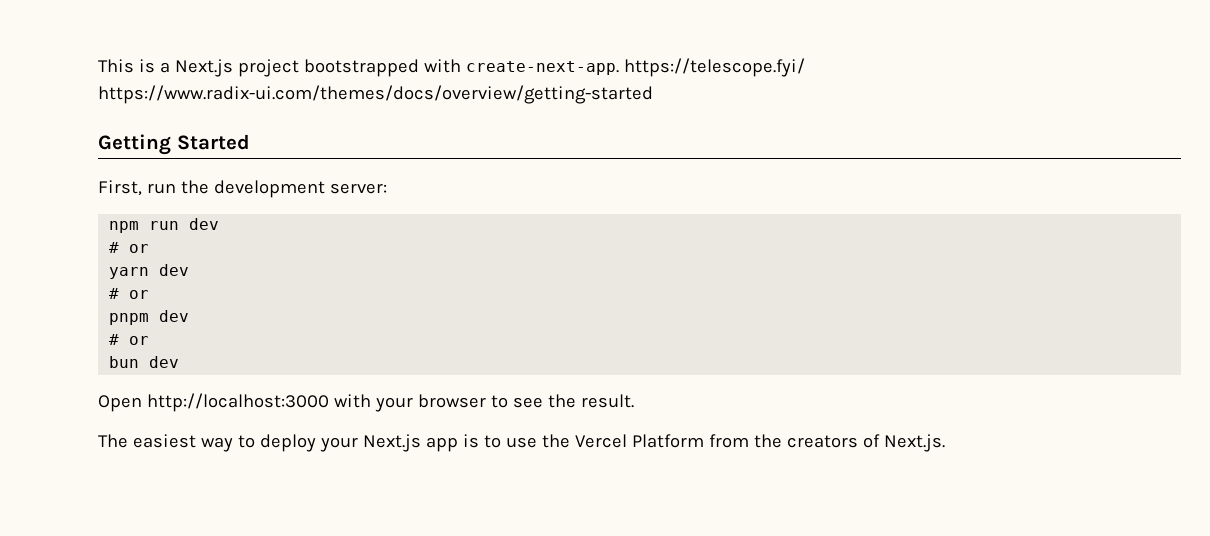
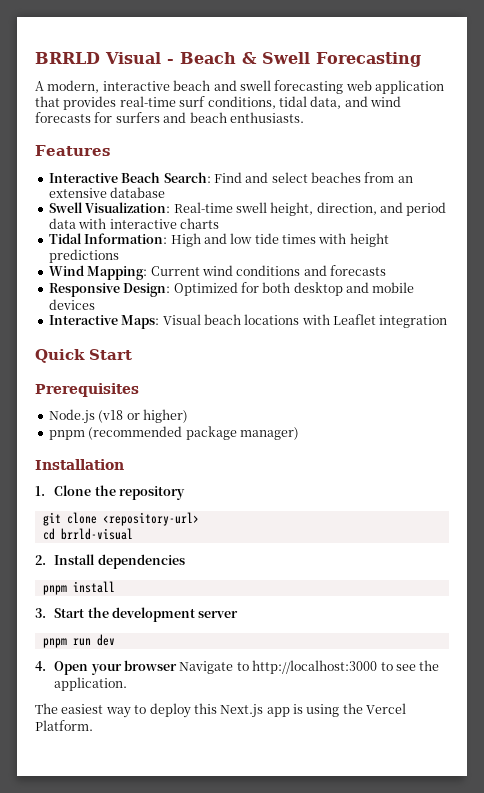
[98,58,805,77] [98,85,653,104] [98,134,250,155] [98,180,387,198] [109,218,220,233] [109,242,150,253] [109,264,190,279] [109,288,150,299] [109,310,190,325] [109,334,150,345] [109,356,180,368] [98,393,486,412] This is a Next.js project bootstrapped with create-next-app. https://telescope.fyi/ https://www.radix-ui.com/themes/docs/overview/getting-started // Getting Started // First, run the development server: // npm run dev // # or // yarn dev // # or // pnpm dev // # or // bun dev // Open http://localhost:3000 with your browser -> [35,52,421,67] [35,80,444,94] [35,96,401,110] [35,112,304,123] [35,145,110,156] [48,172,413,183] [48,187,166,198] [48,202,447,216] [48,218,219,229] [48,233,389,247] [48,249,119,263] [48,265,386,280] [48,282,415,297] [48,299,95,310] [48,314,448,329] [35,349,132,363] [35,383,139,397] [48,409,188,424] [48,426,299,440] [35,459,124,470] [35,485,186,500] [42,512,199,526] [42,528,133,540] [35,554,185,569] [42,581,115,595] [35,607,239,622] [42,634,115,648] [35,660,378,675] BRRLD Visual - Beach & Swell Forecasting // A modern, interactive beach and swell forecasting web application that provides real-time surf conditions, tidal data, and wind forecasts for surfers and beach enthusiasts. // Features // Interactive Beach Search: Find and select beaches from an extensive database // Swell Visualization: Real-time swell height, direction, and period data with interactive charts // Tidal Information: High and low tide times with height predictions // Wind Mapping: Current wind conditions and forecasts // Responsive Design: Optimized for both desktop and mobile devices // Interactive Maps: Visual beach locations with Leaflet integration // Quick Start // Prerequisites // Node.js (v18 or higher) // pnpm (recommended package manager) // Installation // 1. Clone the repository // git clone <repository-url> // cd brrld-visual // 2. Install dependencies // pnpm install // 3. Start the development server // pnpm run dev // 4. Open your browser Navigate to http://localhost:3000
[580,394,634,408] result. -> [54,677,128,691] application.
[319,437,358,452] your -> [193,703,217,714] this
[483,434,945,452] to use the Vercel Platform from the creators of Next.js. -> [306,703,407,717] [35,720,93,731] using the Vercel Platform.

